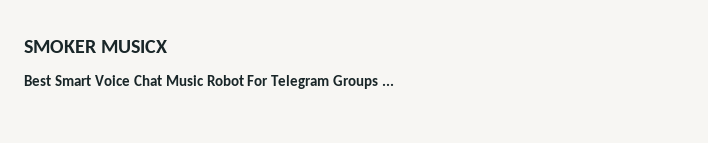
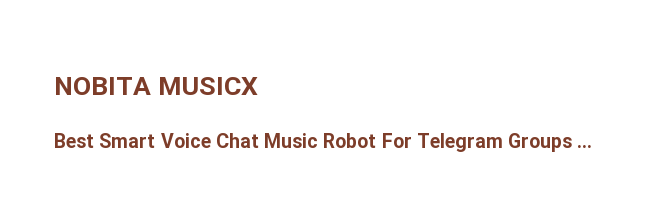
[24,40,97,53] SMOKER -> [54,77,151,95] NOBITA

